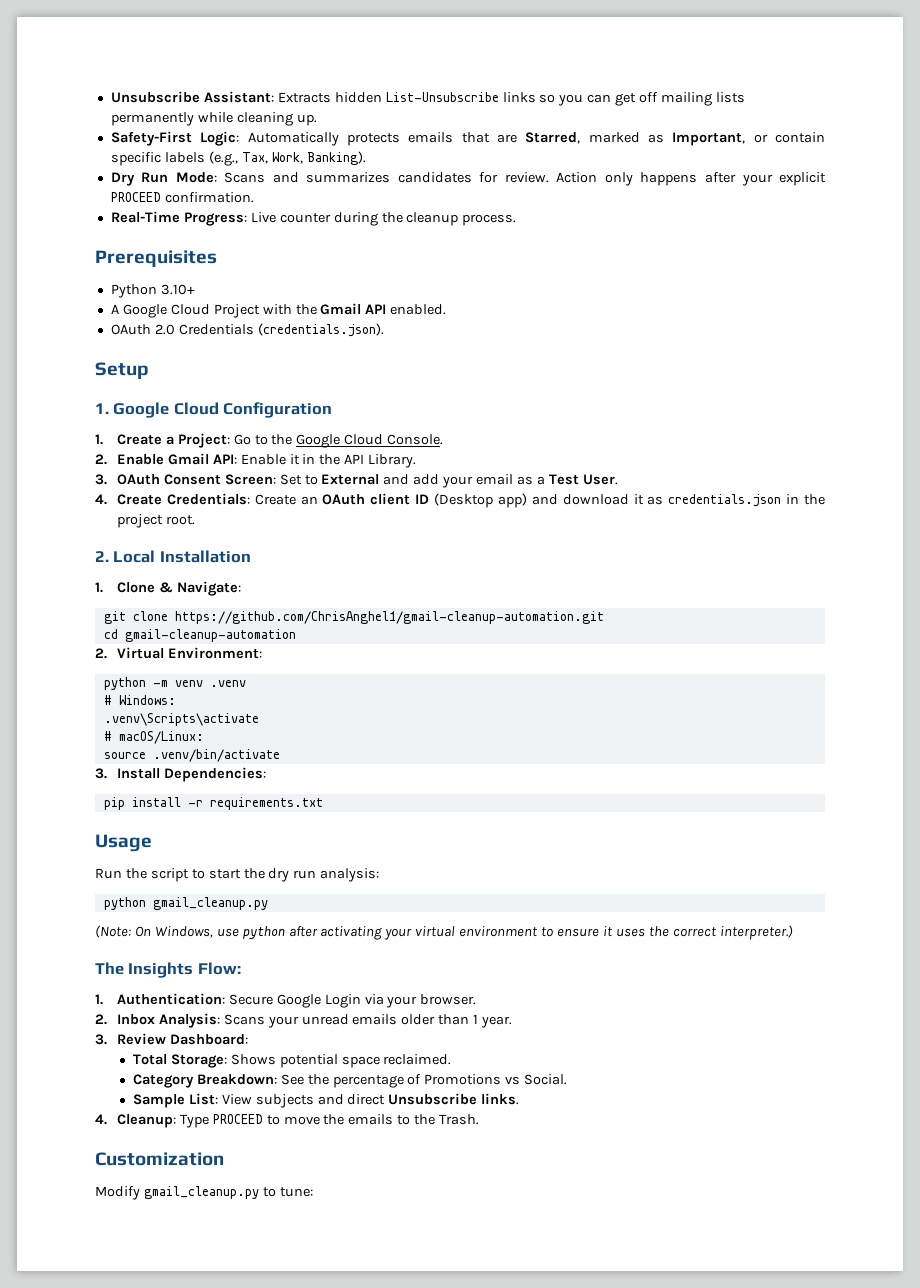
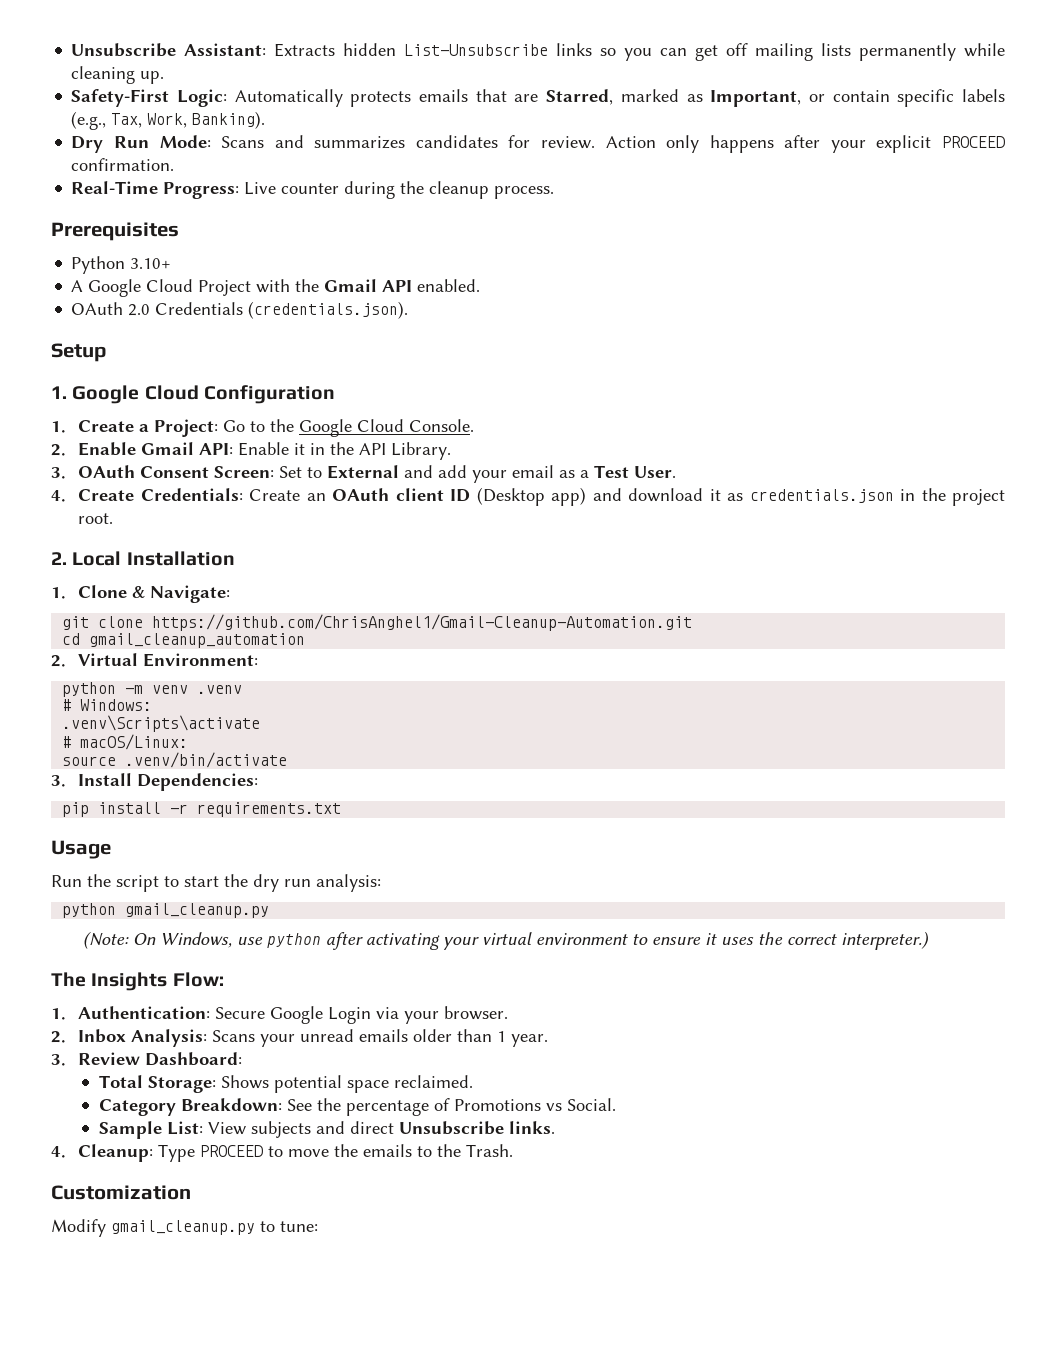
[174,611,604,624] https://github.com/ChrisAnghel1/gmail-cleanup-automation.git -> [152,614,693,631] https://github.com/ChrisAnghel1/Gmail-Cleanup-Automation.git
[124,629,296,642] gmail-cleanup-automation -> [89,633,306,648] gmail_cleanup_automation

